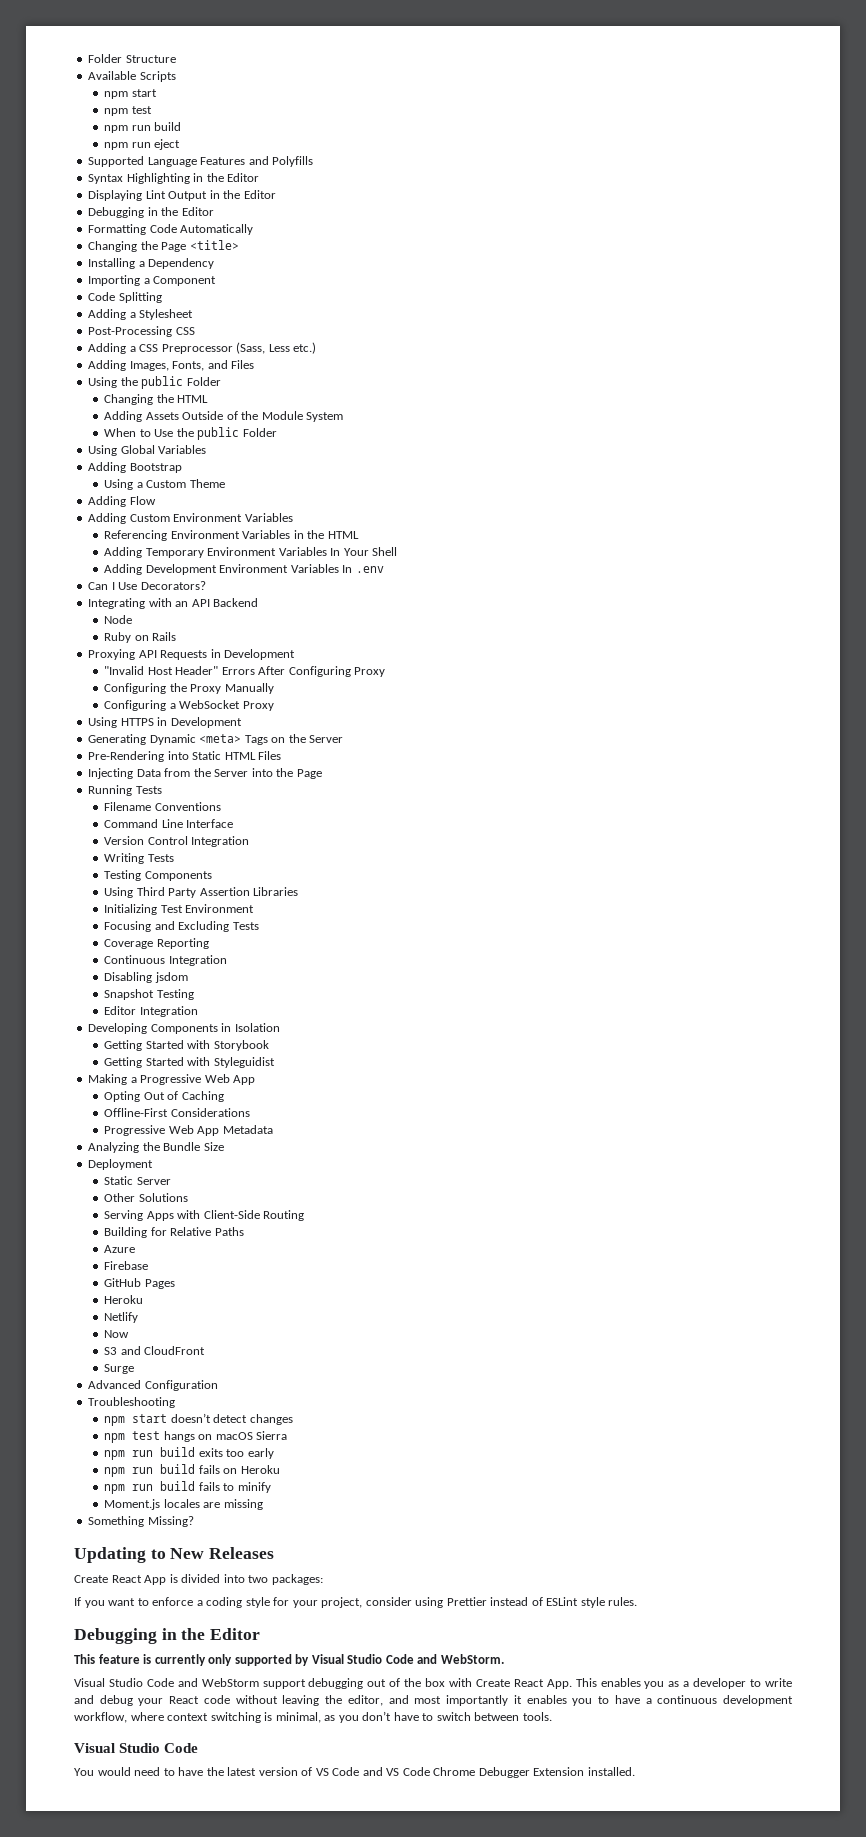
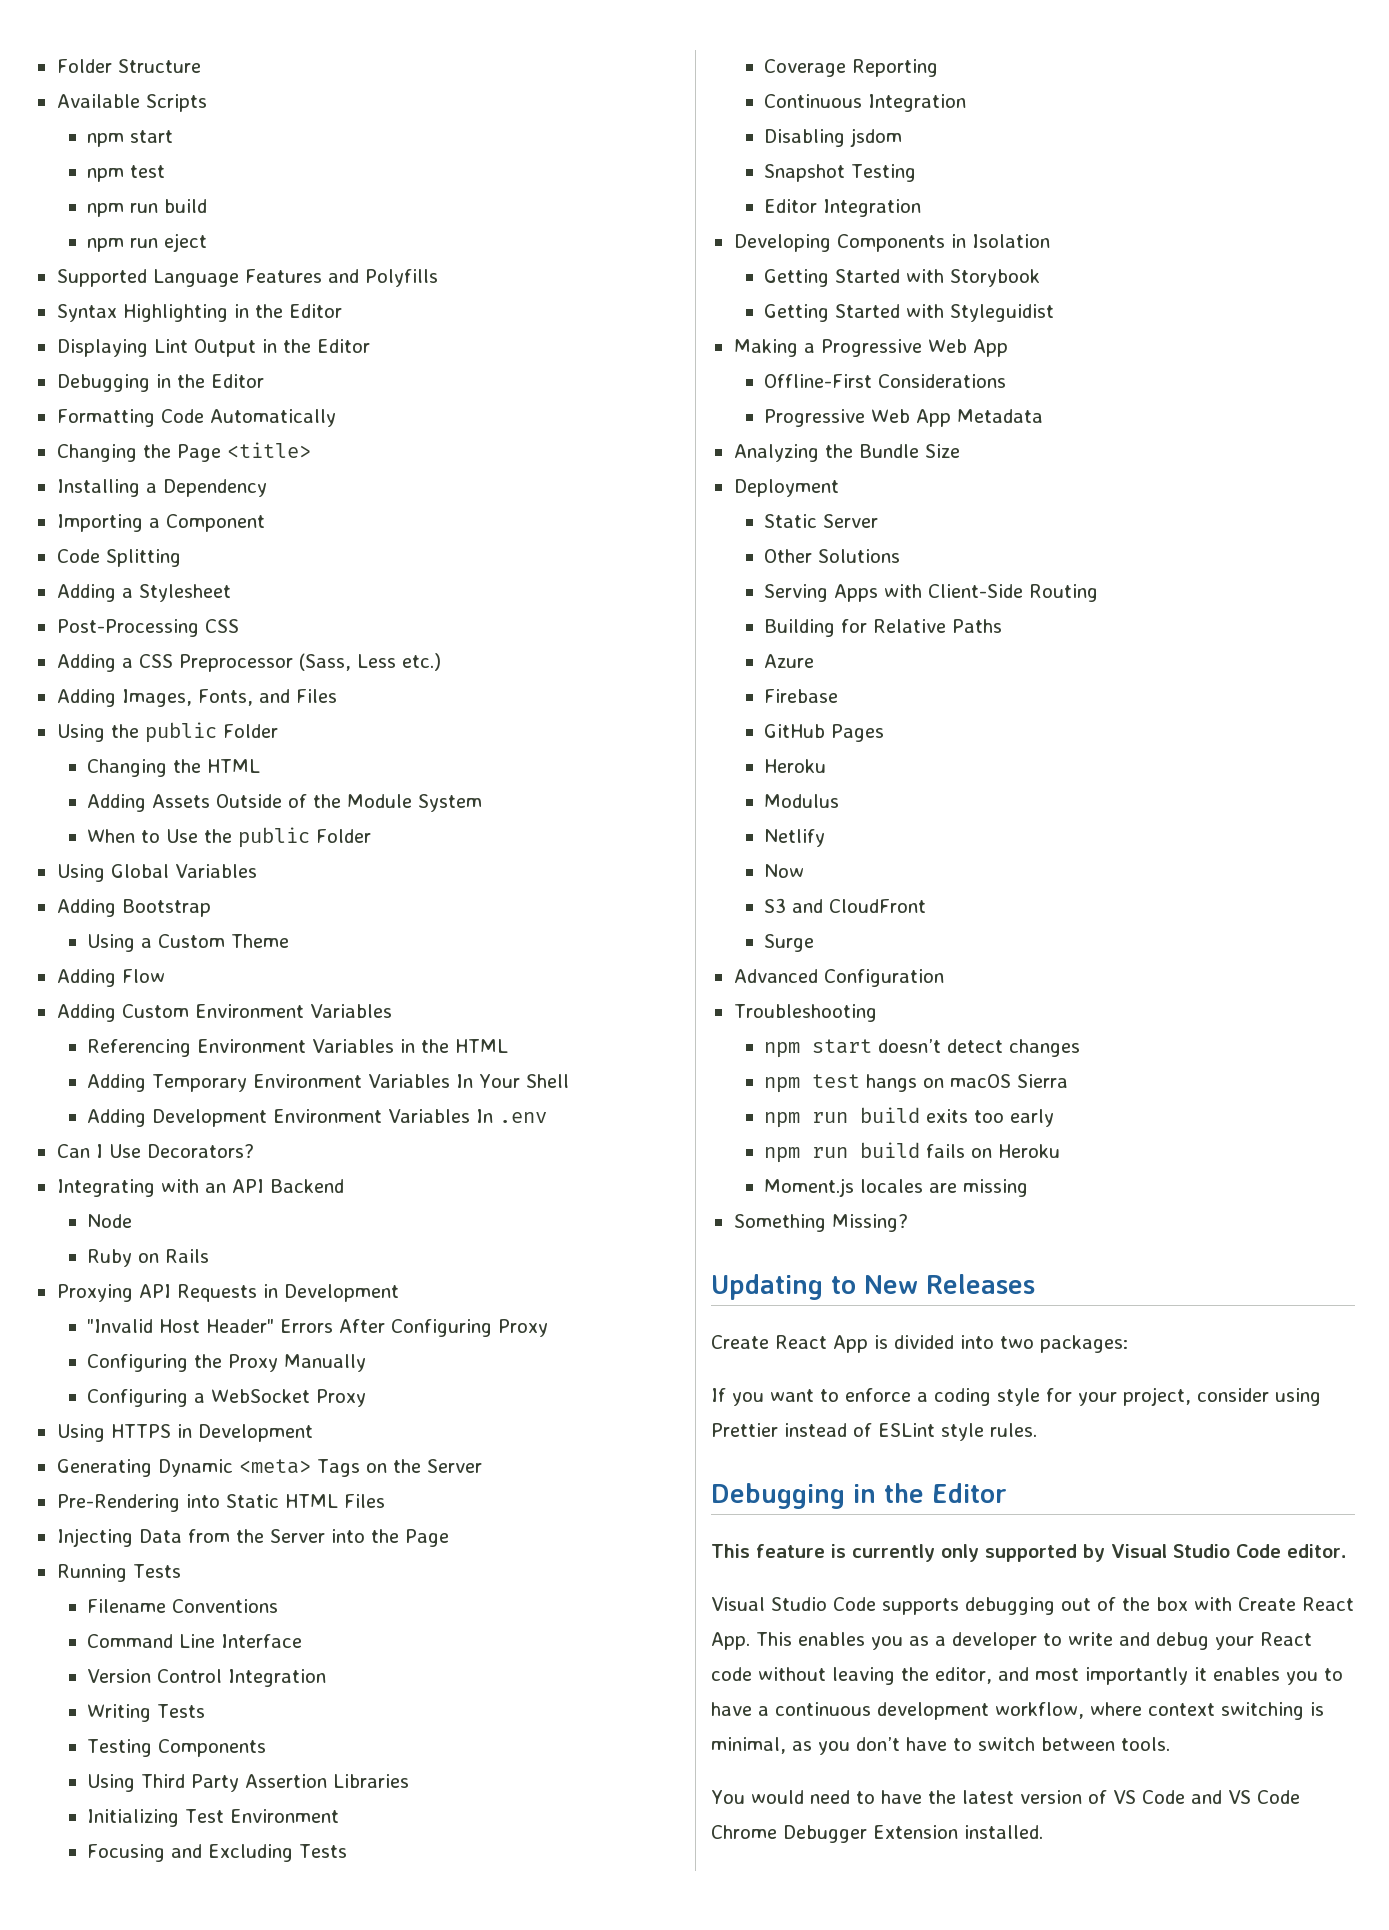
[104,1091,224,1102] // Opting Out of Caching -> (1008, 348) none
(144, 1299) none -> [764,794,840,808] // Modulus
[104,1481,271,1494] // npm run build fails to minify -> (1061, 1151) none
[417,1654,504,1664] [74,1678,306,1689] and WebStorm. // Visual Studio Code and WebStorm support -> [1287,1544,1347,1558] [711,1597,959,1615] editor. // Visual Studio Code supports
[74,1743,199,1753] // Visual Studio Code -> (1170, 1744) none

